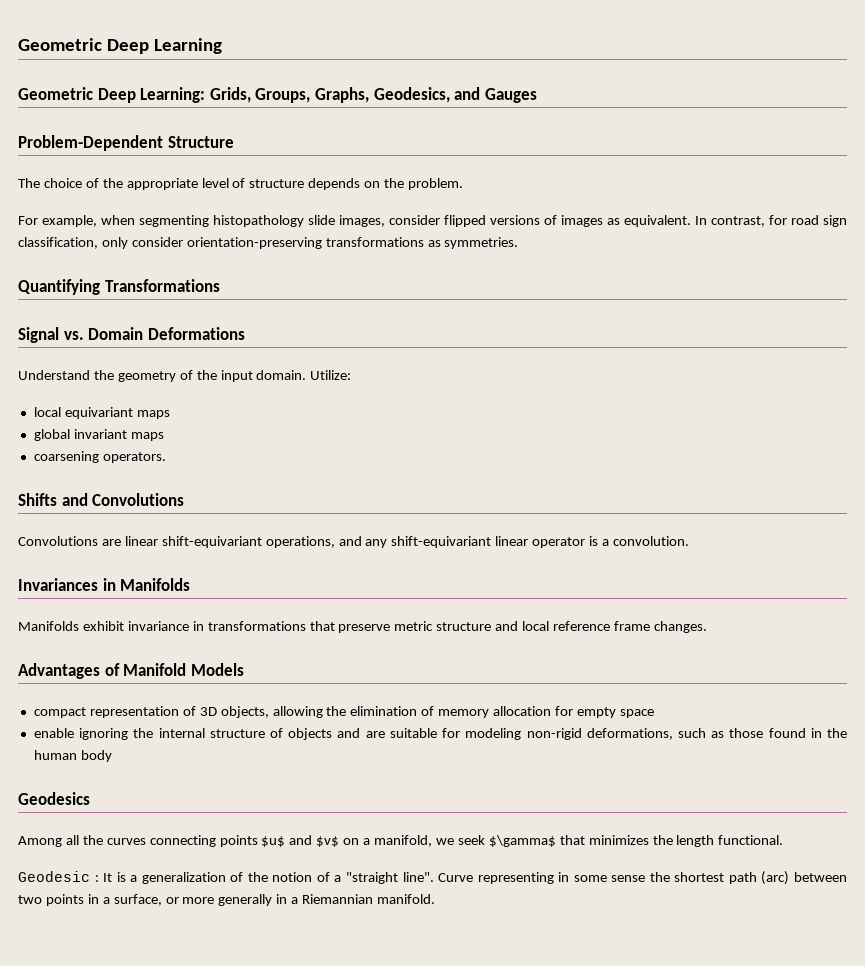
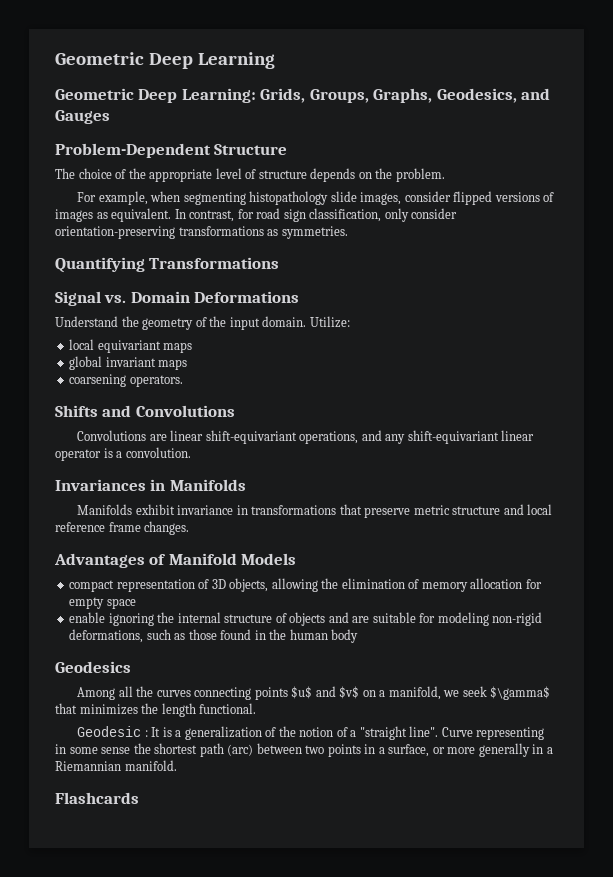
(436, 899) none -> [55,792,139,804] // Flashcards

